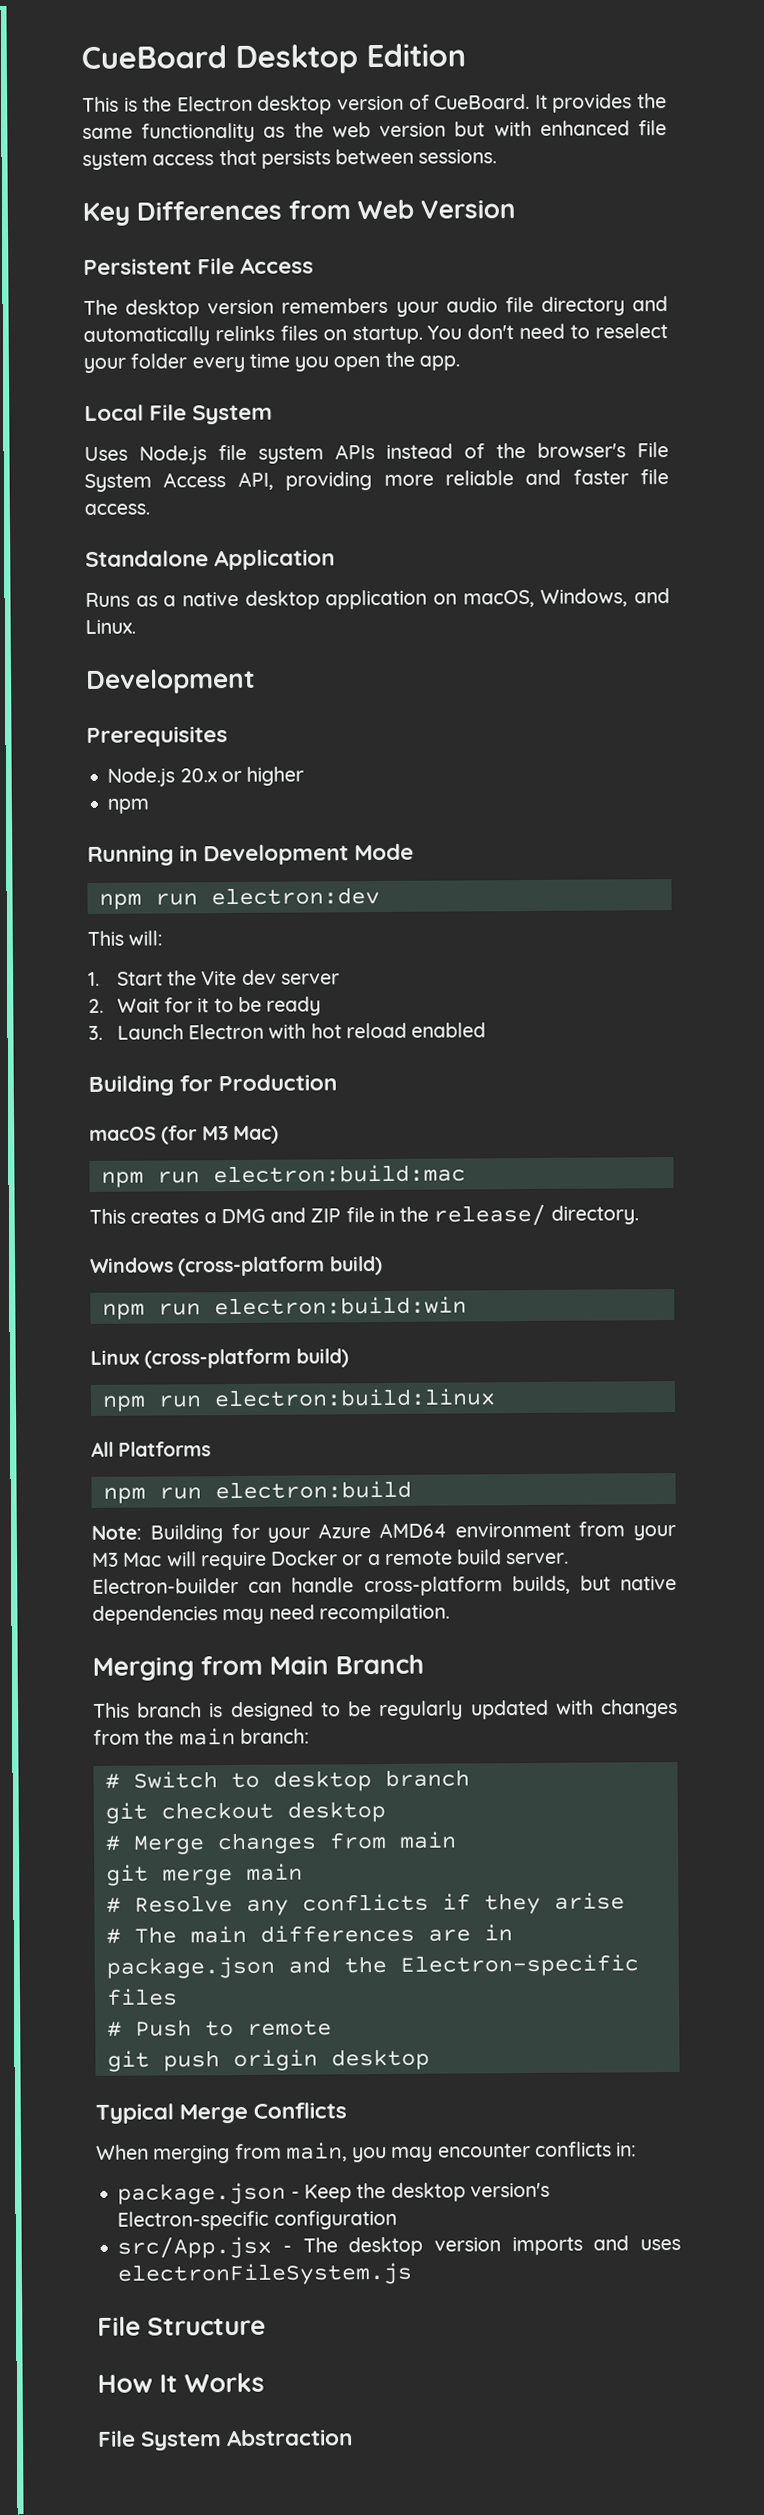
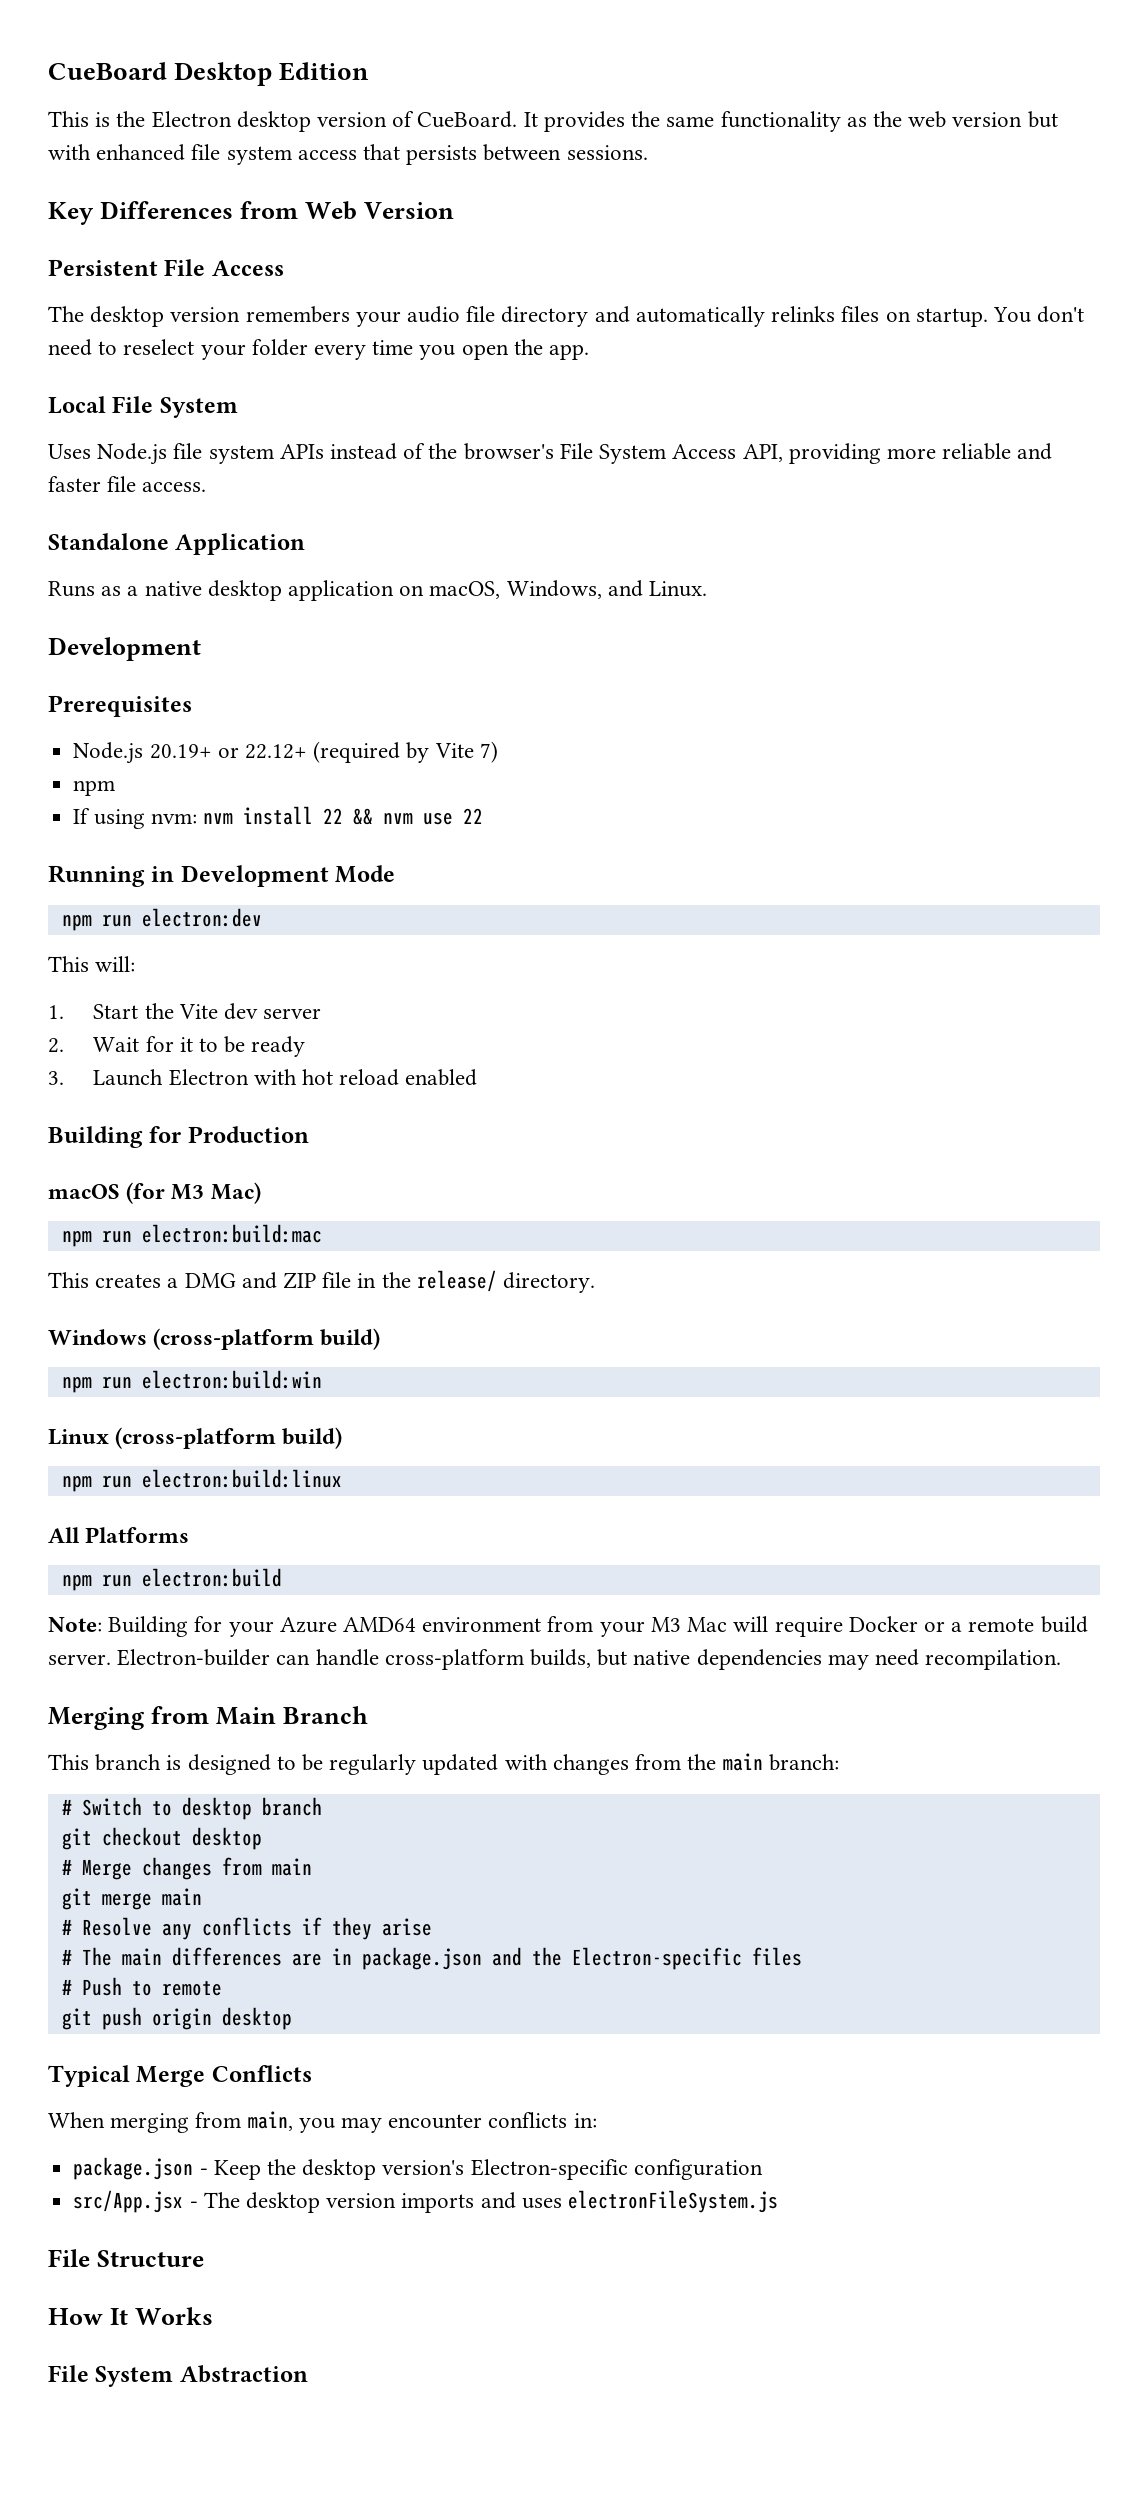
[179,766,305,786] [107,798,150,814] 20.x or higher // npm -> [149,741,498,763] [73,780,116,796] [73,806,483,829] 20.19+ or 22.12+ (required by Vite 7) // npm // If using nvm: nvm install 22 && nvm use 22

